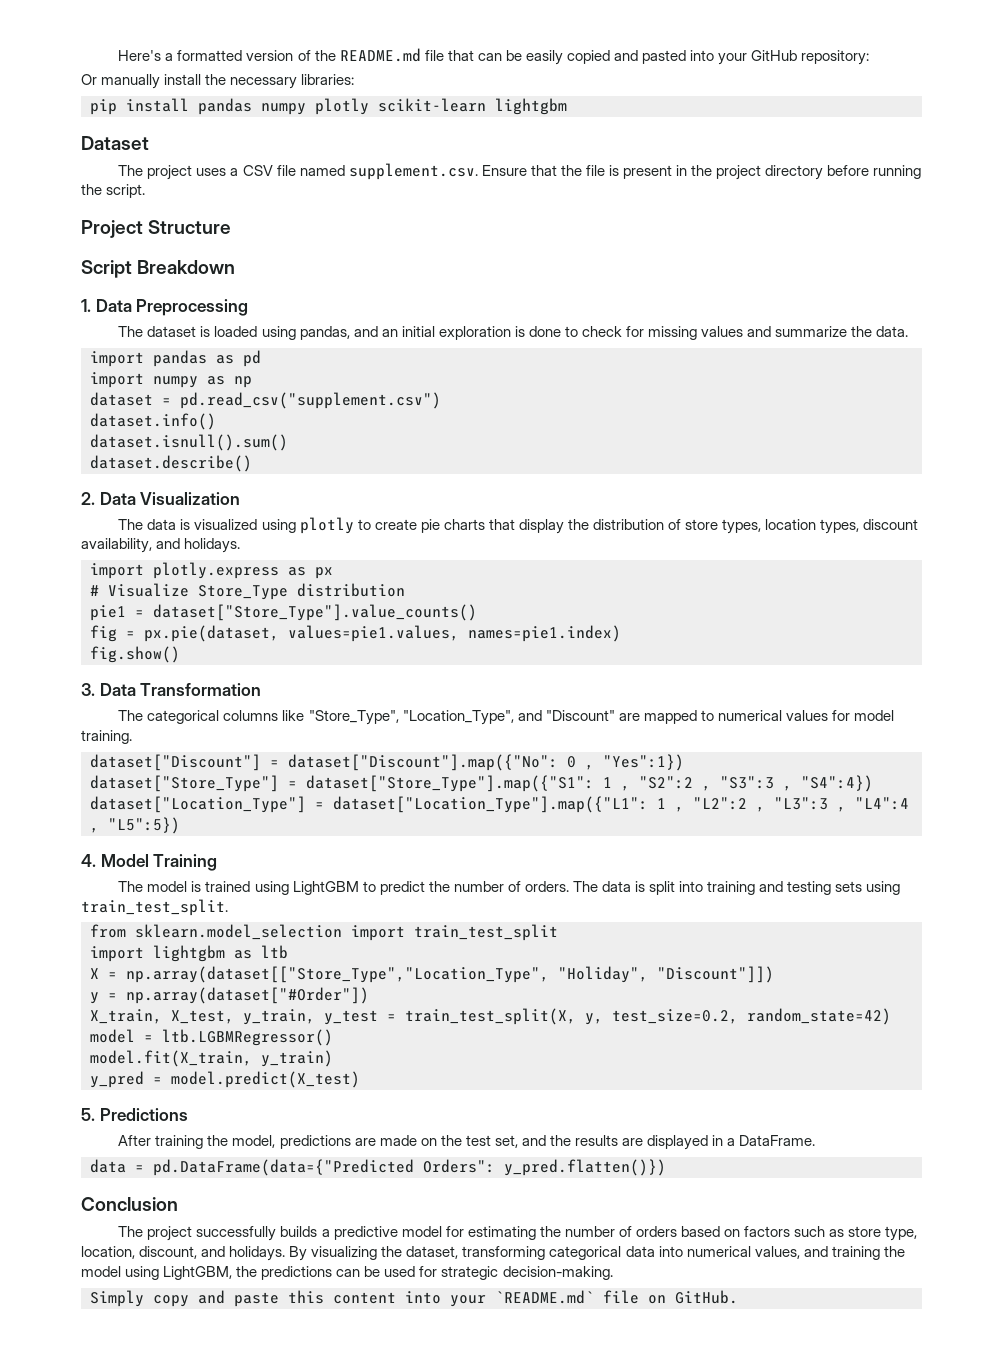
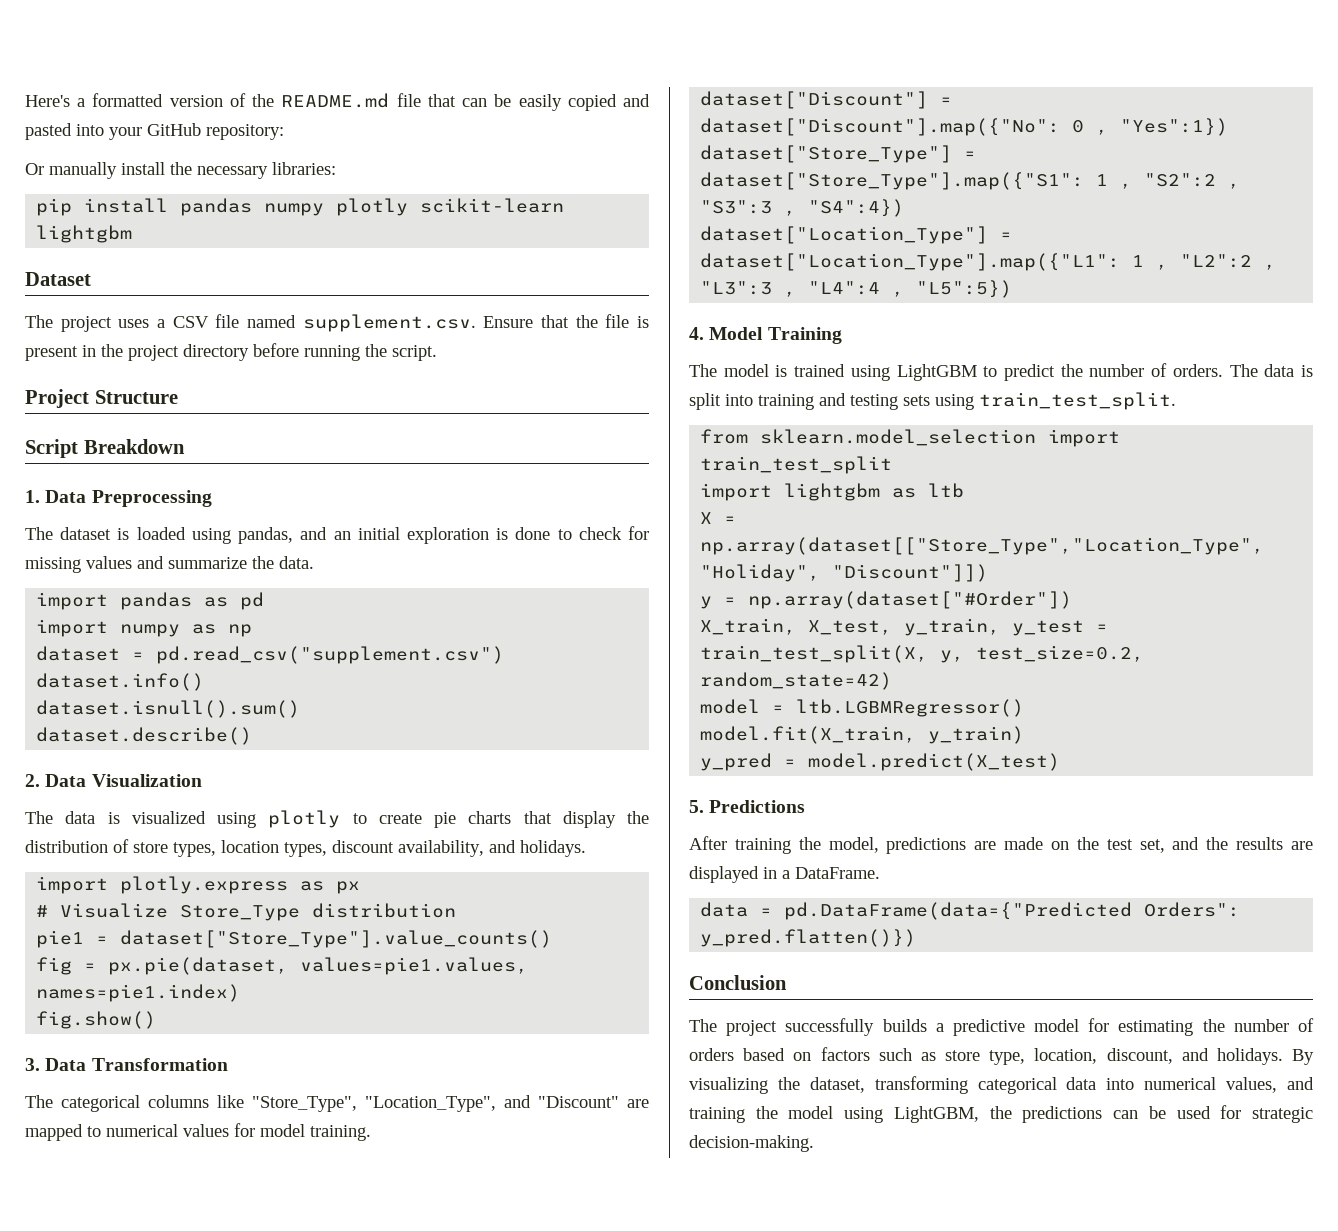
[90,1290,738,1307] // Simply copy and paste this content into your `README.md` file on GitHub. -> (814, 1143) none

